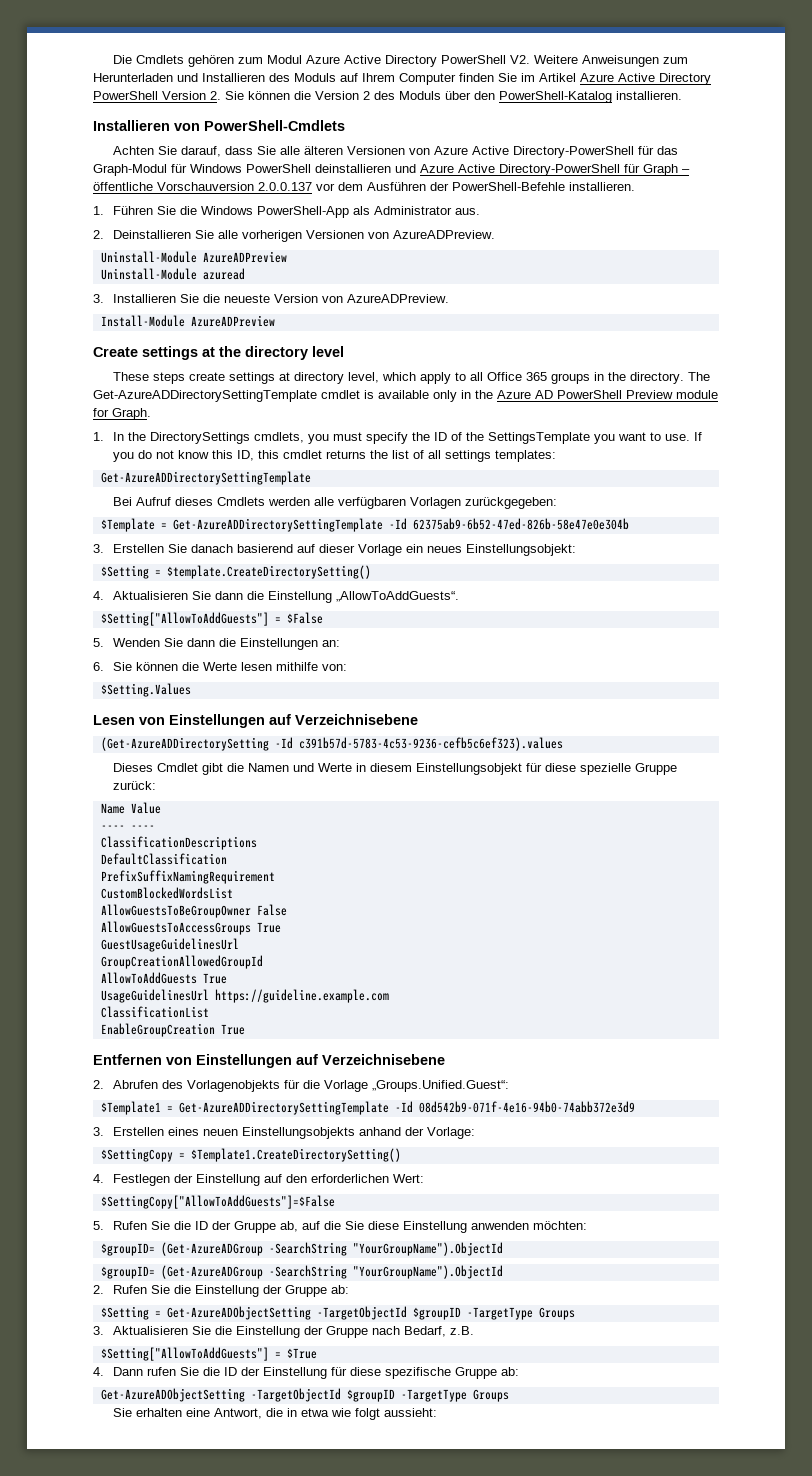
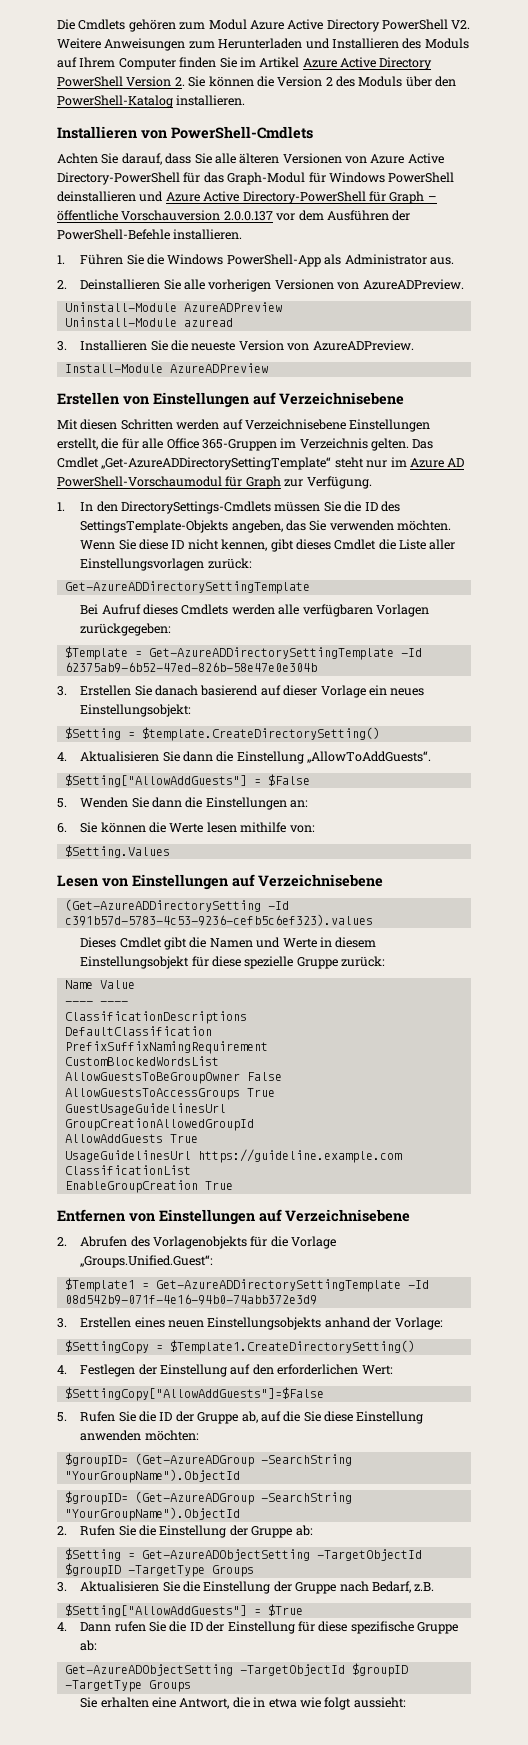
[93,346,344,360] [113,372,711,384] [93,390,718,402] [93,408,151,420] [93,432,703,444] [113,450,557,462] Create settings at the directory level // These steps create settings at directory level, which apply to all Office 365 groups in the directory. The Get-AzureADDirectorySettingTemplate cmdlet is available only in the Azure AD PowerShell Preview module for Graph. // 1. In the DirectorySettings cmdlets, you must specify the ID of the SettingsTemplate you want to use. If you do not know this ID, this cmdlet returns the list of all settings templates: -> [57,392,404,408] [57,419,431,432] [57,438,434,451] [57,457,465,470] [57,476,372,489] [57,501,400,514] [80,520,452,533] [80,539,456,552] [80,558,252,571] Erstellen von Einstellungen auf Verzeichnisebene // Mit diesen Schritten werden auf Verzeichnisebene Einstellungen erstellt, die für alle Office 365-Gruppen im Verzeichnis gelten. Das Cmdlet „Get-AzureADDirectorySettingTemplate“ steht nur im Azure AD PowerShell-Vorschaumodul für Graph zur Verfügung. // 1. In den DirectorySettings-Cmdlets müssen Sie die ID des SettingsTemplate-Objekts angeben, das Sie verwenden möchten. Wenn Sie diese ID nicht kennen, gibt dieses Cmdlet die Liste aller Einstellungsvorlagen zurück:
[100,612,269,626] $Setting["AllowToAddGuests"] -> [64,774,247,787] $Setting["AllowAddGuests"]
[100,972,197,984] AllowToAddGuests -> [64,1134,163,1143] AllowAddGuests
[100,1195,335,1209] $SettingCopy["AllowToAddGuests"]=$False -> [64,1387,324,1401] $SettingCopy["AllowAddGuests"]=$False
[100,1347,269,1361] $Setting["AllowToAddGuests"] -> [64,1604,247,1617] $Setting["AllowAddGuests"]

